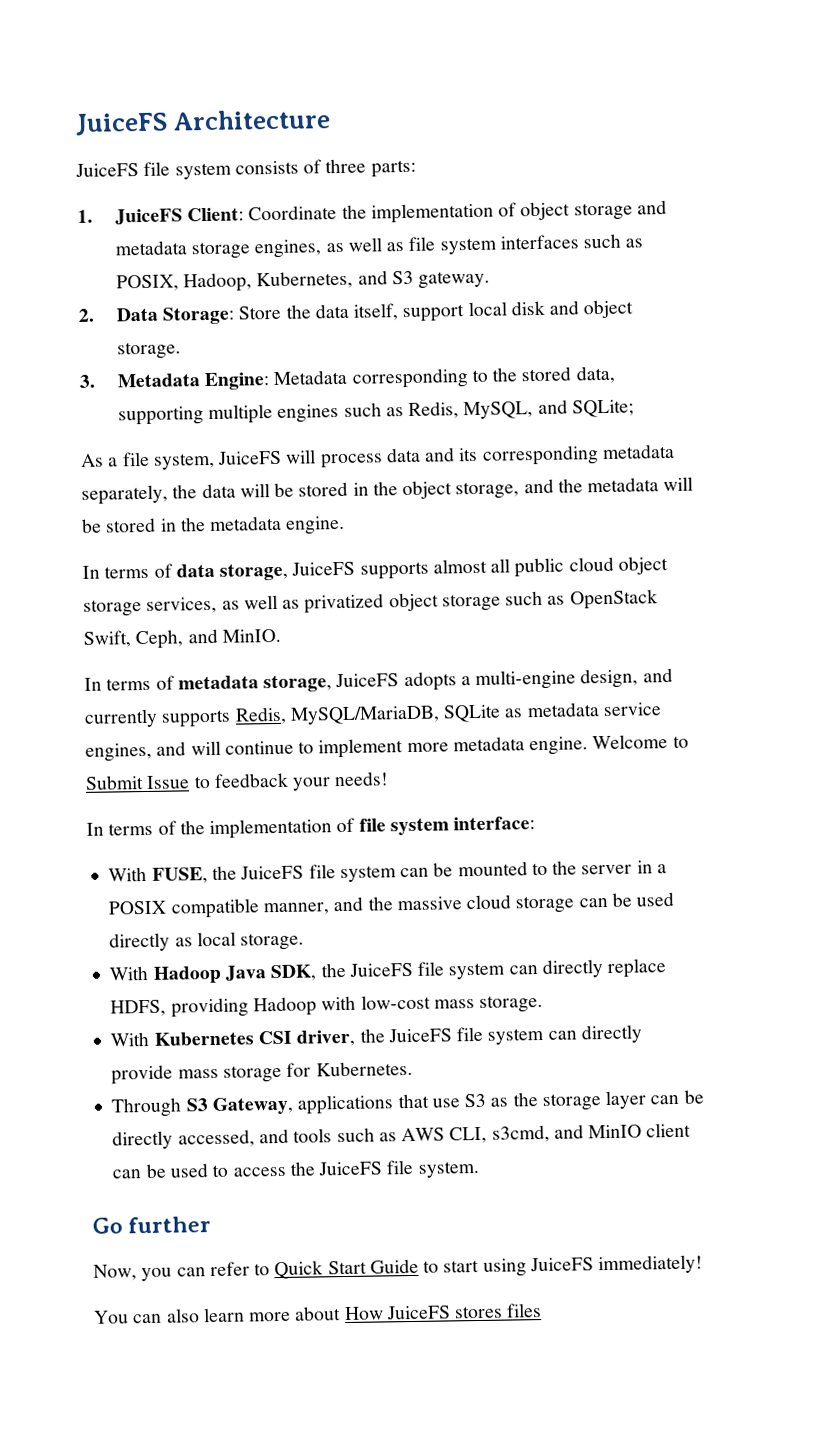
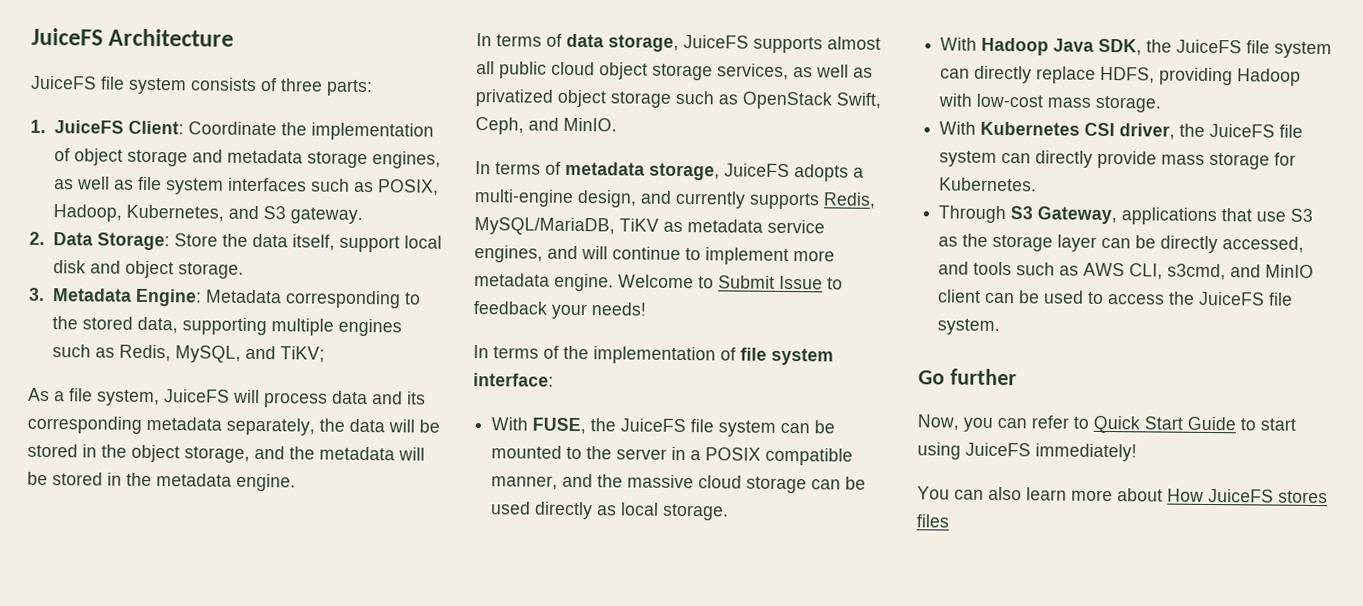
[571,399,634,418] SQLite; -> [279,346,325,363] TiKV;
[443,704,502,723] SQLite -> [619,218,659,232] TiKV

